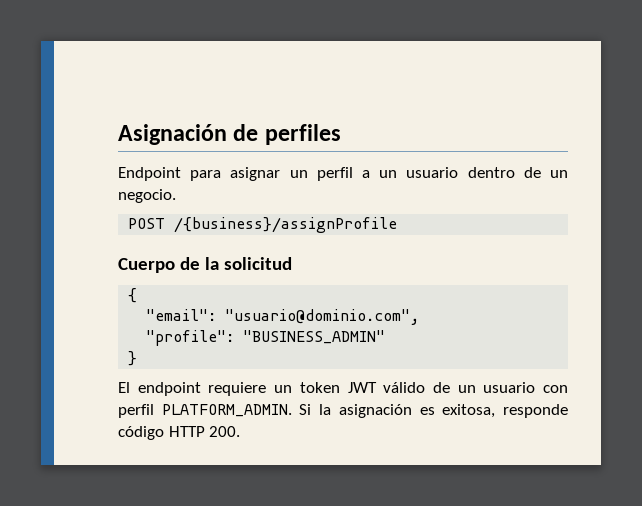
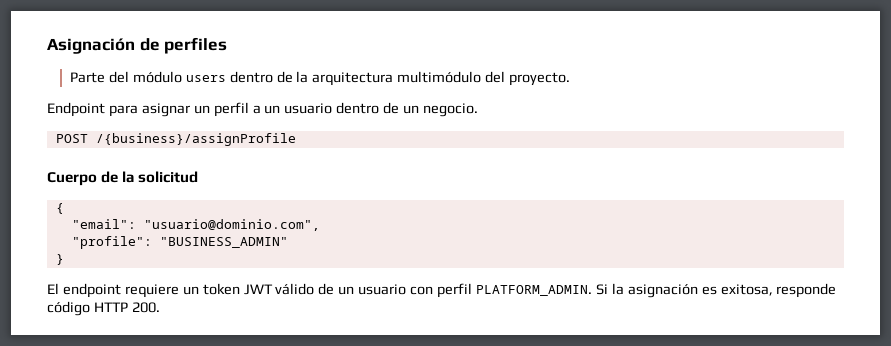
(341, 134) none -> [69,71,571,86] // Parte del módulo users dentro de la arquitectura multimódulo del proyecto.

